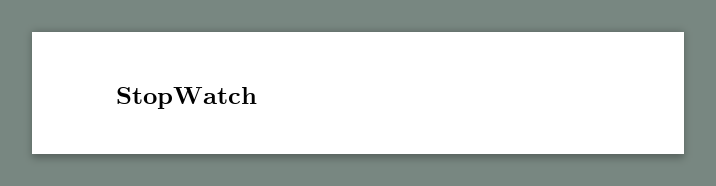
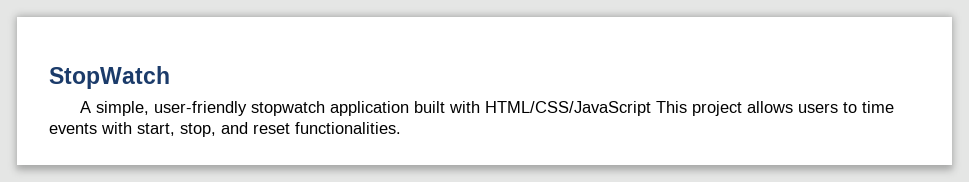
(257, 98) none -> [79,101,894,116] [49,122,401,137] // A simple, user-friendly stopwatch application built with HTML/CSS/JavaScript This project allows users to time events with start, stop, and reset functionalities.

